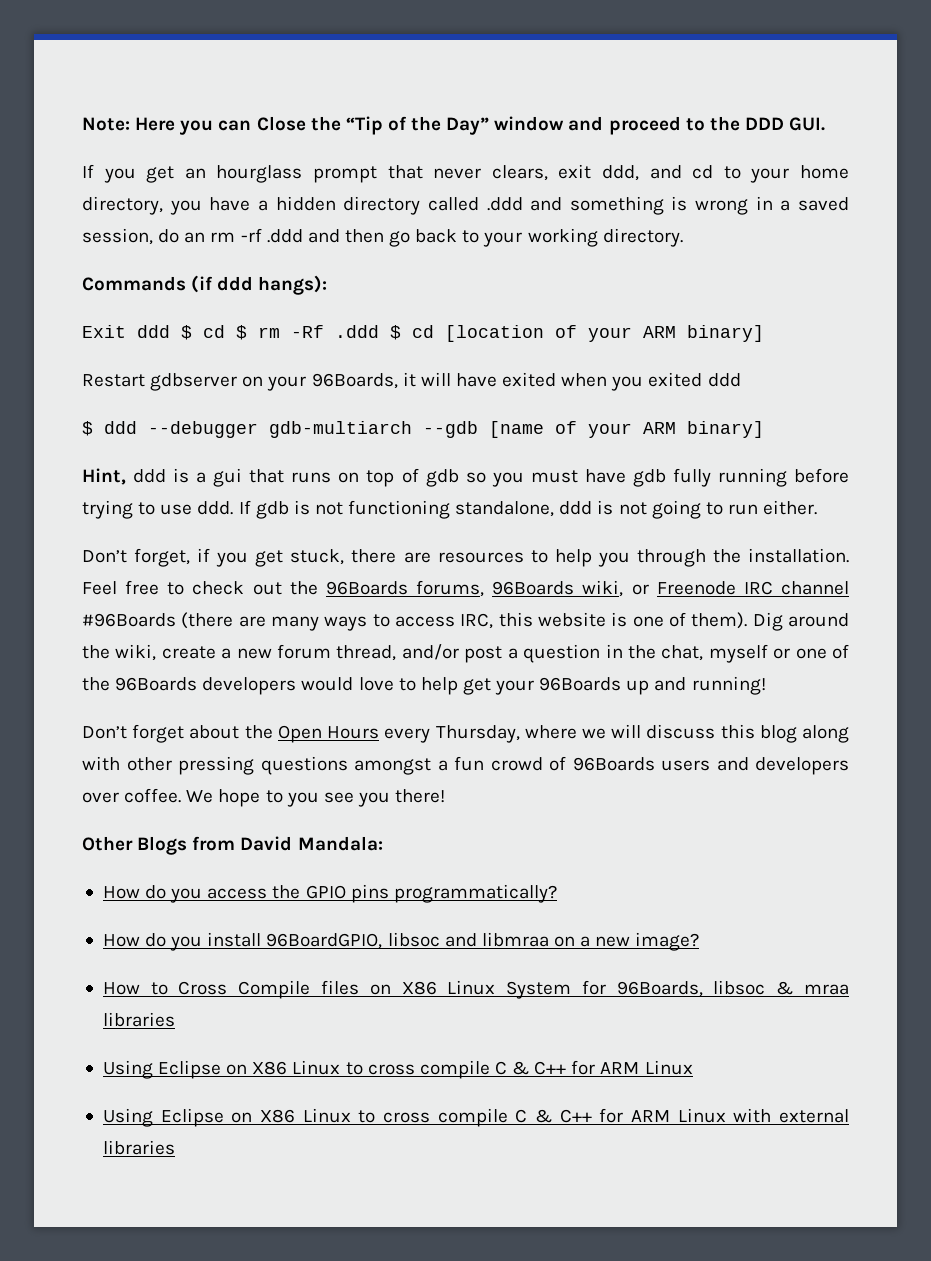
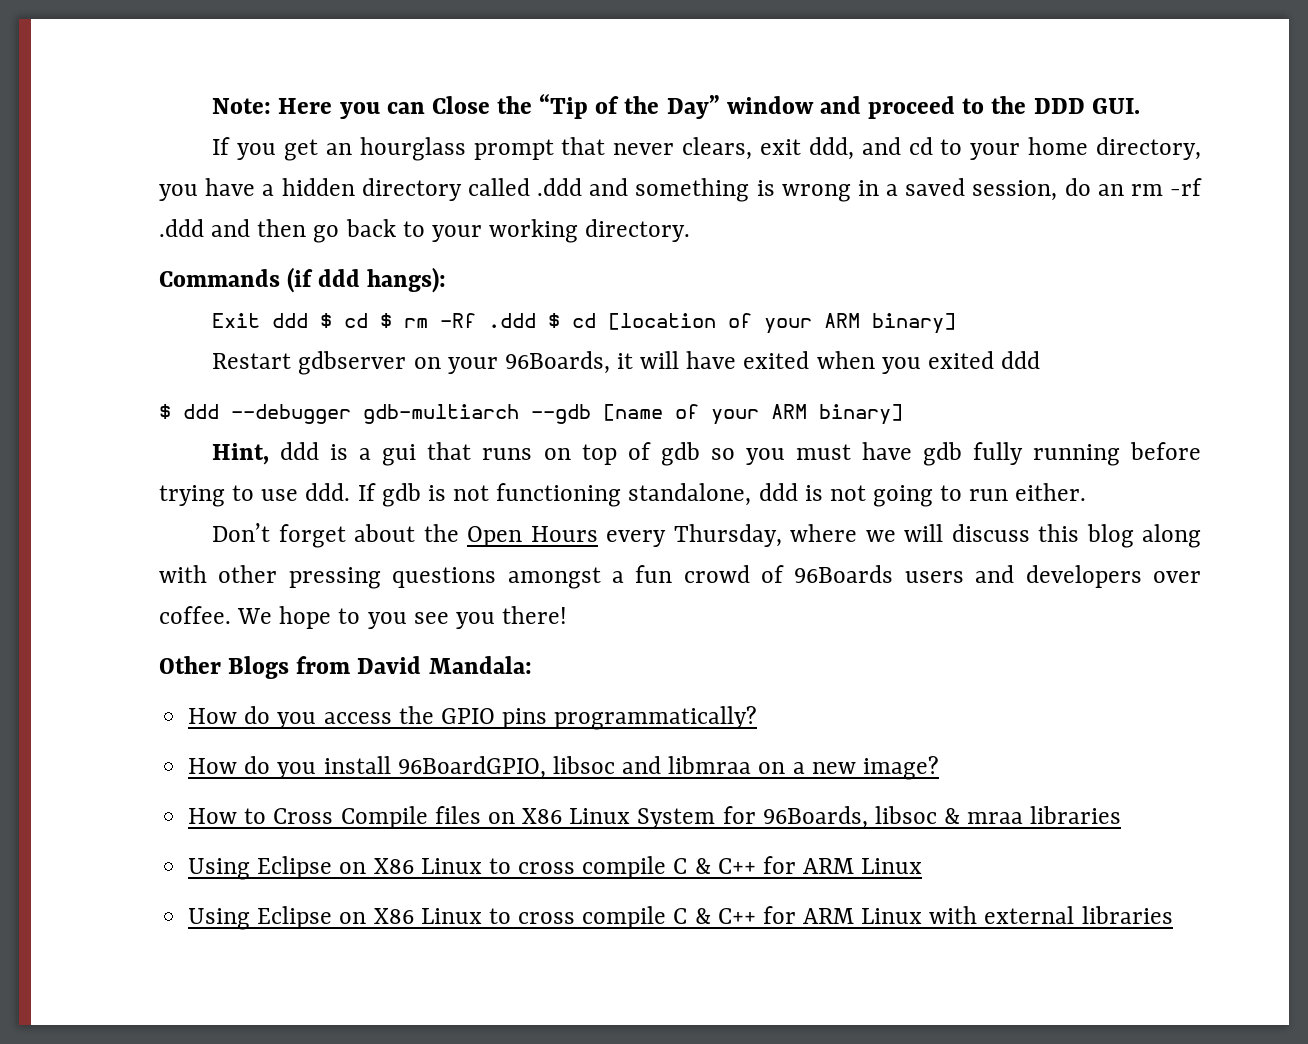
[82,548,849,567] [82,580,849,597] [82,612,850,631] [82,644,849,663] [82,676,766,695] // Don’t forget, if you get stuck, there are resources to help you through the installation. Feel free to check out the 96Boards forums, 96Boards wiki, or Freenode IRC channel #96Boards (there are many ways to access IRC, this website is one of them). Dig around the wiki, create a new forum thread, and/or post a question in the chat, myself or one of the 96Boards developers would love to help get your 96Boards up and running! -> (1087, 492) none

